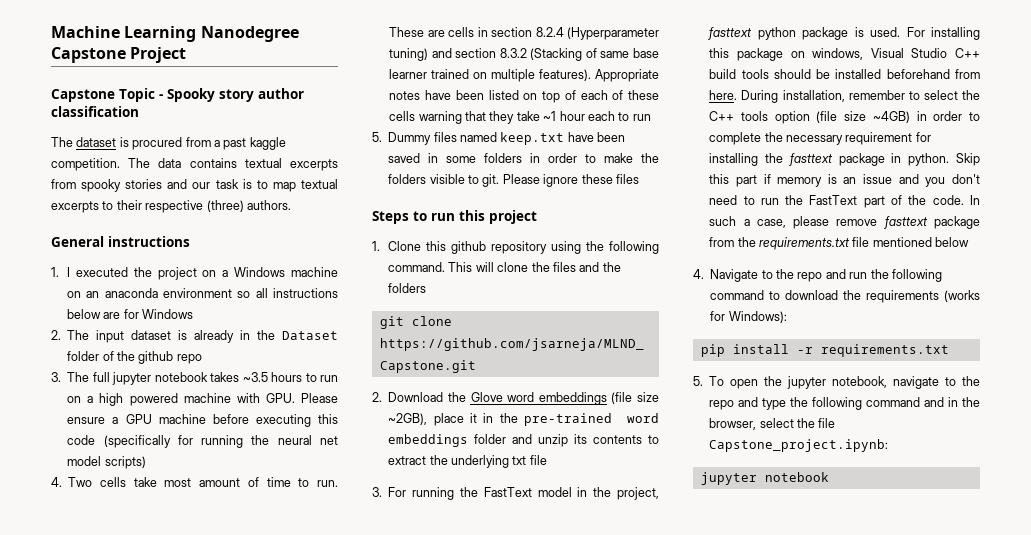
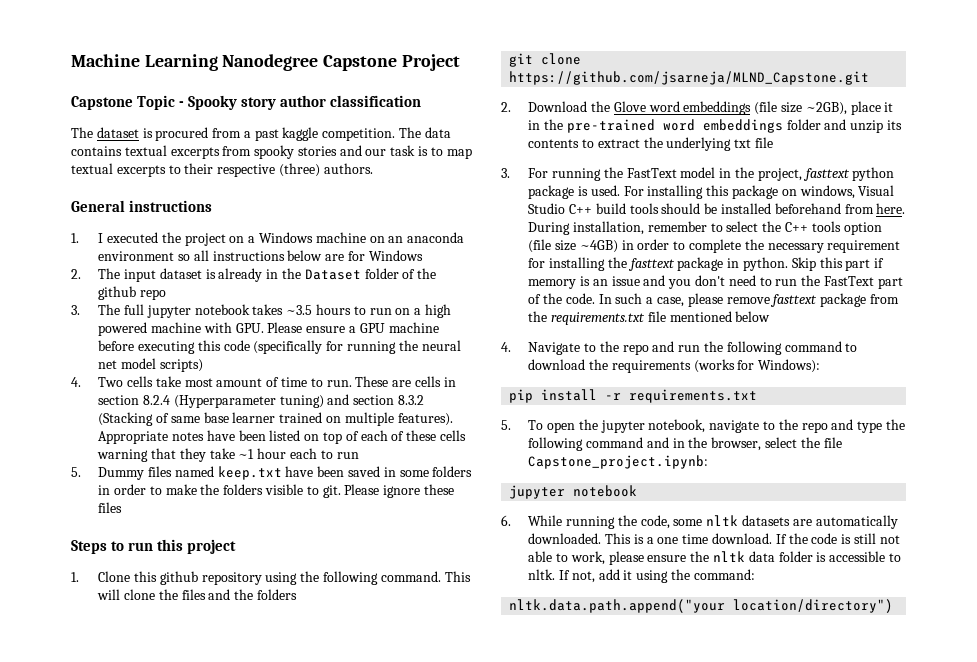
(829, 477) none -> [501,515,898,529] [528,533,900,544] [528,551,901,565] [528,569,755,583] [509,599,894,613] // 6. While running the code, some nltk datasets are automatically downloaded. This is a one time download. If the code is still not able to work, please ensure the nltk data folder is accessible to nltk. If not, add it using the command: // nltk.data.path.append("your location/directory")

